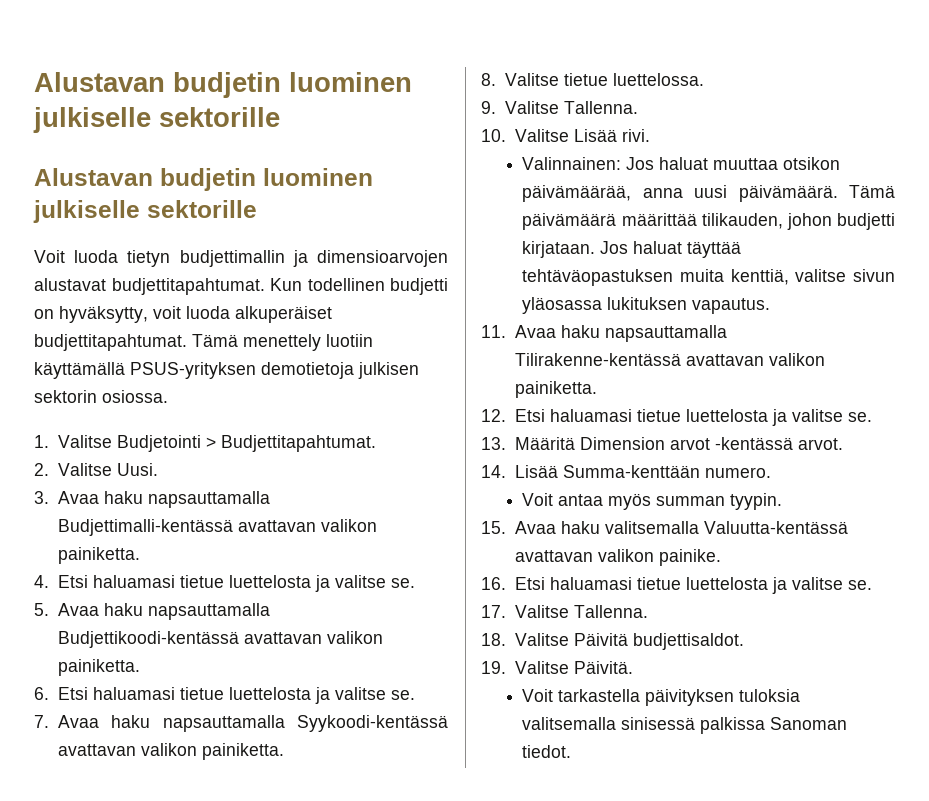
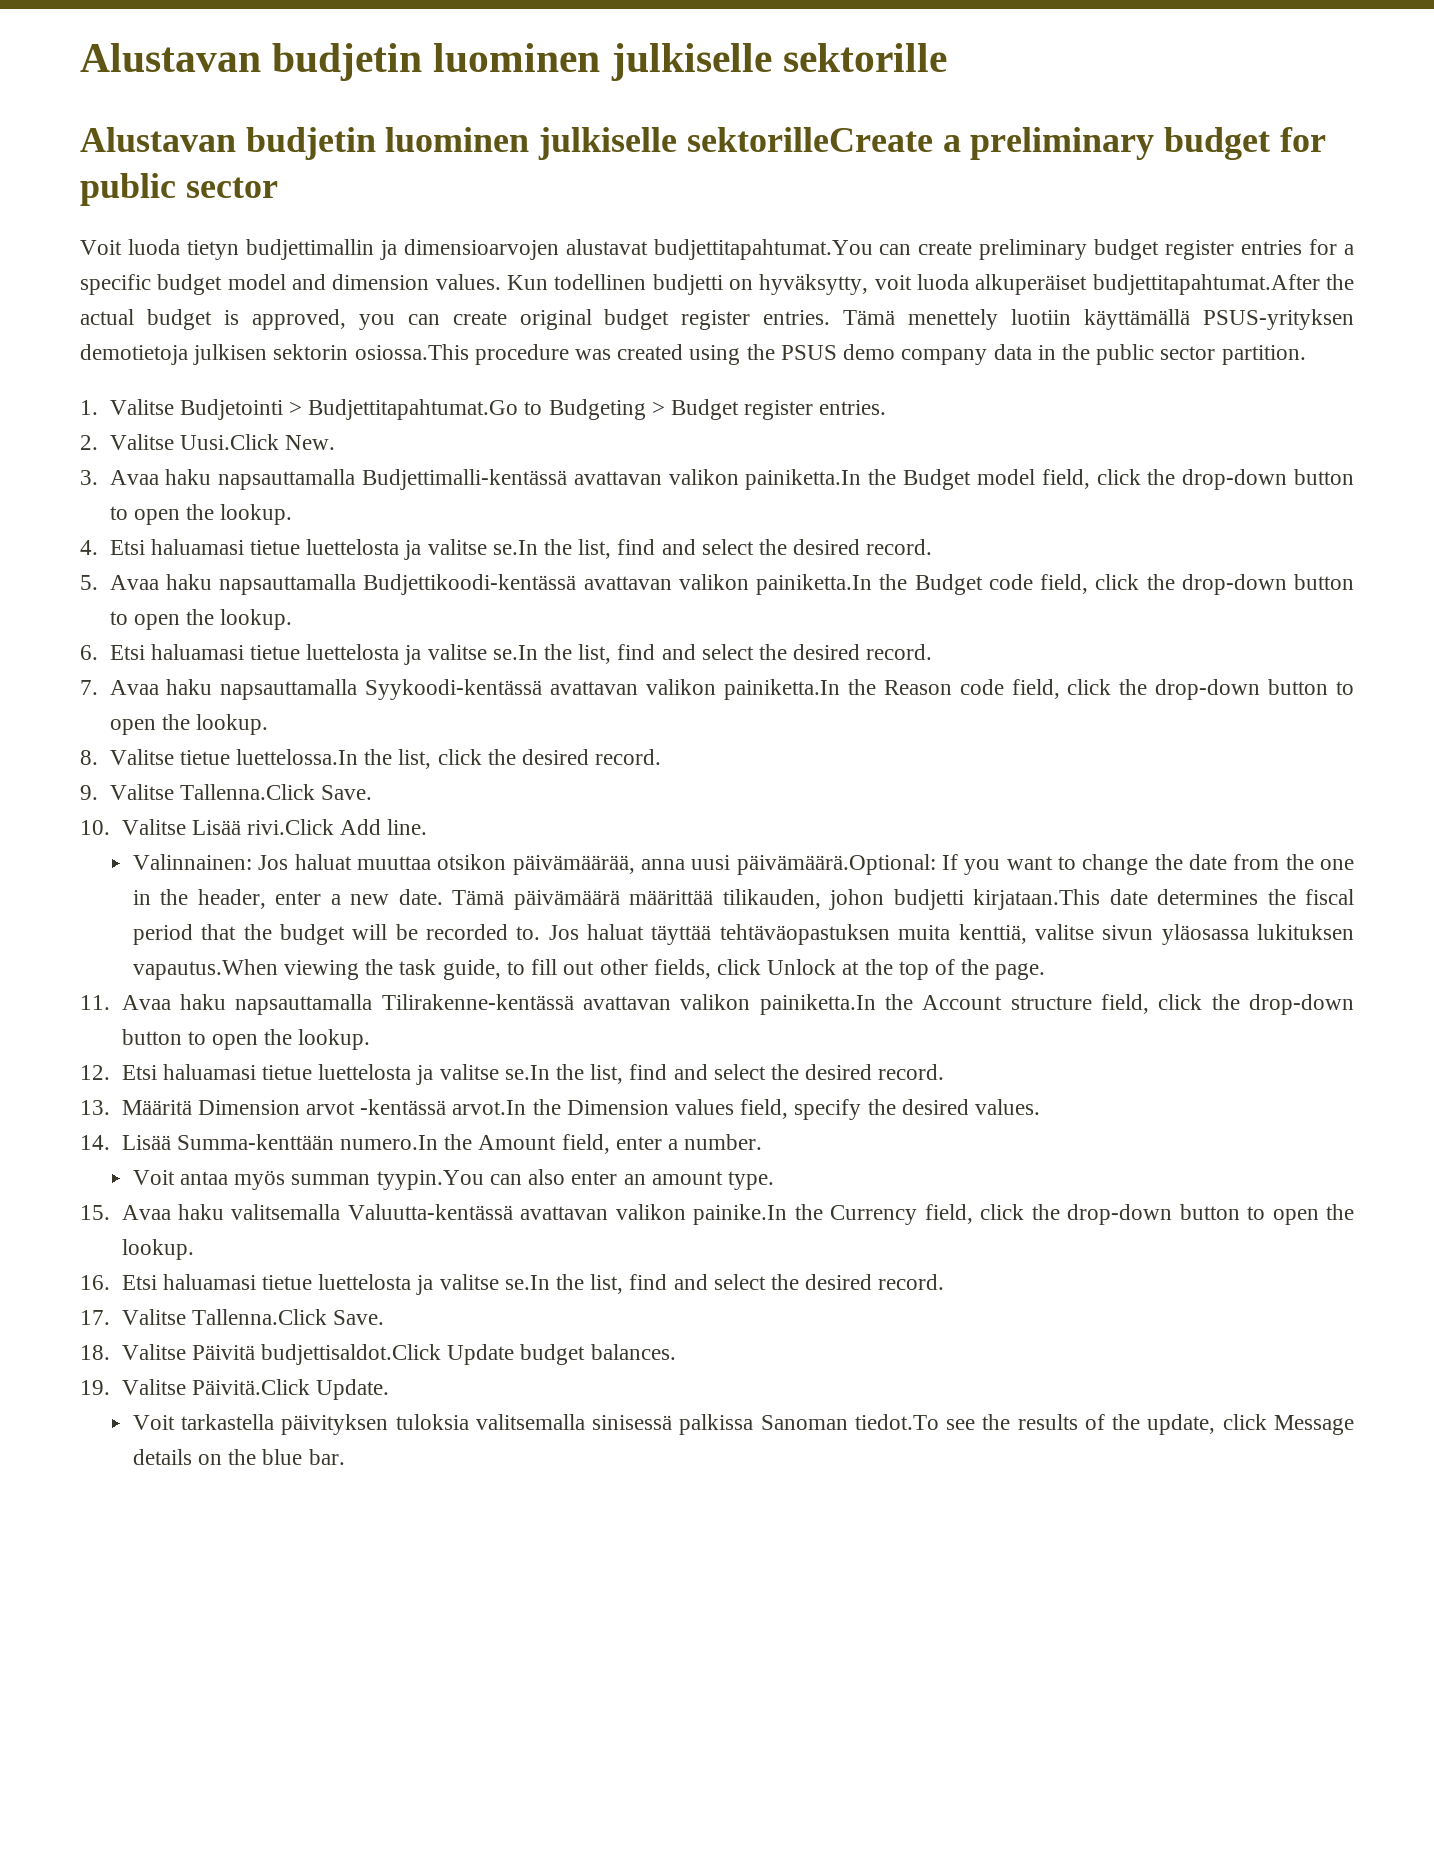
[147,200,257,218] sektorille -> [686,127,1326,160] [80,173,278,206] sektorilleCreate a preliminary budget for public sector
[111,278,265,295] budjettitapahtumat. -> [653,239,1354,260] [80,274,501,295] budjettitapahtumat.You can create preliminary budget register entries for a specific budget model and dimension values.
[34,334,187,351] budjettitapahtumat. -> [1092,274,1355,295] [80,309,831,330] budjettitapahtumat.After the actual budget is approved, you can create original budget register entries.
[102,390,168,403] [34,435,376,452] osiossa. // 1. Valitse Budjetointi > Budjettitapahtumat. -> [354,344,1306,365] [80,399,887,420] osiossa.This procedure was created using the PSUS demo company data in the public sector partition. // 1. Valitse Budjetointi > Budjettitapahtumat.Go to Budgeting > Budget register entries.
[116,463,158,476] Uusi. -> [179,434,335,450] Uusi.Click New.
[57,547,140,564] painiketta. -> [745,469,1355,490] [109,504,293,525] painiketta.In the Budget model field, click the drop-down button to open the lookup.
[390,578,415,588] se. -> [492,539,933,559] se.In the list, find and select the desired record.
[57,659,140,676] painiketta. -> [756,574,1354,595] [109,609,293,630] painiketta.In the Budget code field, click the drop-down button to open the lookup.
[390,690,415,700] se. -> [492,644,933,664] se.In the list, find and select the desired record.
[201,743,284,760] [481,73,704,86] painiketta. // 8. Valitse tietue luettelossa. -> [723,679,1354,700] [109,714,268,735] [80,749,662,769] painiketta.In the Reason code field, click the drop-down button to open the lookup. // 8. Valitse tietue luettelossa.In the list, click the desired record.
[563,101,638,114] Tallenna. -> [179,784,372,800] Tallenna.Click Save.
[621,129,650,142] rivi. -> [246,819,428,835] rivi.Click Add line.
[738,185,838,202] päivämäärä. -> [736,854,1355,875] [132,889,443,909] päivämäärä.Optional: If you want to change the date from the one in the header, enter a new date.
[522,241,596,258] kirjataan. -> [973,889,1354,910] [132,924,541,945] kirjataan.This date determines the fiscal period that the budget will be recorded to.
[692,298,771,314] vapautus. -> [132,959,1046,980] vapautus.When viewing the task guide, to fill out other fields, click Unlock at the top of the page.
[514,381,597,398] painiketta. -> [759,994,1354,1015] [121,1029,371,1050] painiketta.In the Account structure field, click the drop-down button to open the lookup.
[847,412,872,422] se. -> [504,1064,945,1084] se.In the list, find and select the desired record.
[797,438,843,450] [481,465,771,478] [522,493,783,510] arvot. // 14. Lisää Summa-kenttään numero. // Voit antaa myös summan tyypin. -> [452,1099,1041,1120] [80,1134,763,1154] [132,1169,774,1190] arvot.In the Dimension values field, specify the desired values. // 14. Lisää Summa-kenttään numero.In the Amount field, enter a number. // Voit antaa myös summan tyypin.You can also enter an amount type.
[658,549,721,566] painike. -> [693,1204,1354,1225] [121,1239,194,1260] painike.In the Currency field, click the drop-down button to open the lookup.
[847,580,872,590] se. -> [504,1274,945,1294] se.In the list, find and select the desired record.
[573,605,648,618] Tallenna. -> [191,1309,384,1325] Tallenna.Click Save.
[632,633,744,650] budjettisaldot. -> [260,1344,676,1365] budjettisaldot.Click Update budget balances.
[573,661,633,674] Päivitä. -> [191,1379,389,1400] Päivitä.Click Update.
[522,745,572,758] tiedot. -> [854,1414,1354,1435] [132,1449,345,1465] tiedot.To see the results of the update, click Message details on the blue bar.

